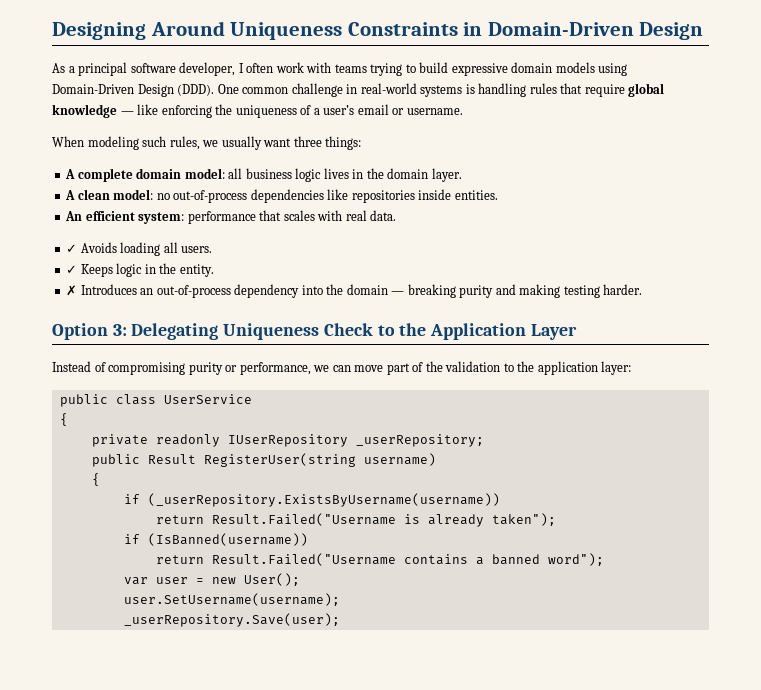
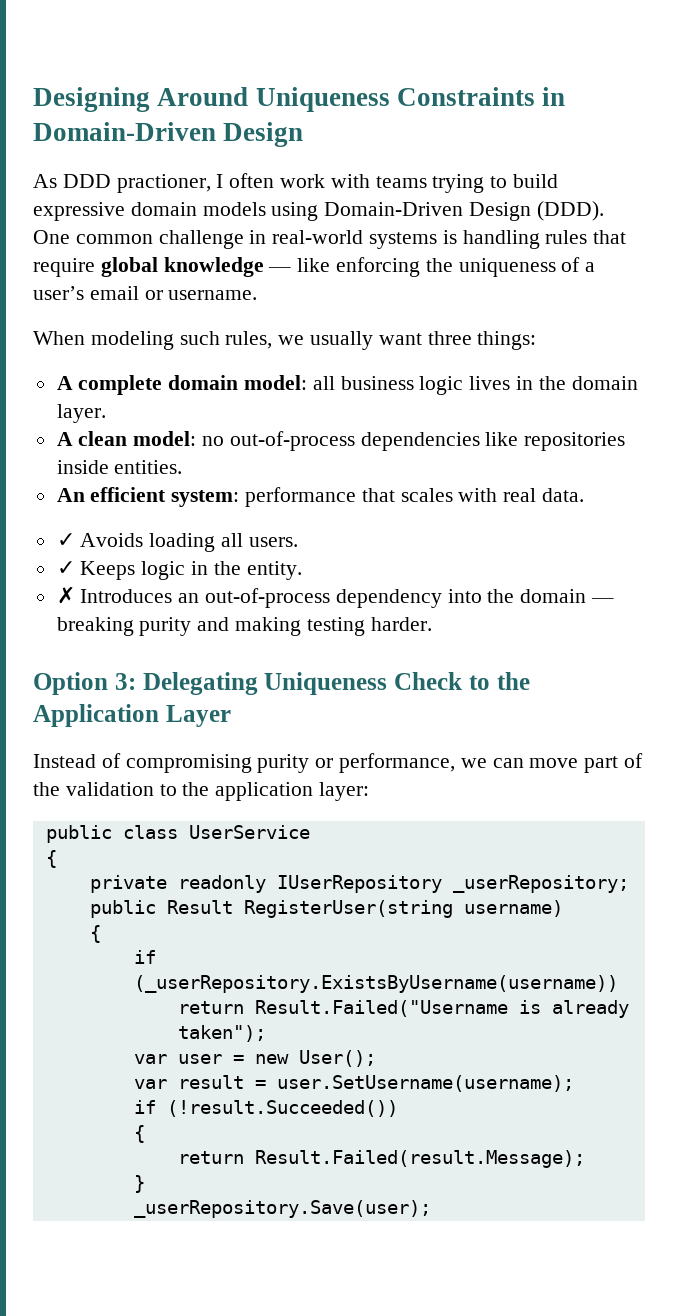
[68,62,236,76] a principal software developer, -> [62,174,211,193] DDD practioner,
[123,533,308,546] [155,553,604,566] // if (IsBanned(username)) // return Result.Failed("Username contains a banned word"); -> (266, 1033) none
[123,593,340,606] user.SetUsername(username); -> [133,1075,574,1092] [133,1100,398,1117] [133,1125,145,1143] [177,1150,585,1168] [133,1175,145,1193] var result = user.SetUsername(username); // if (!result.Succeeded()) // { // return Result.Failed(result.Message); // }

